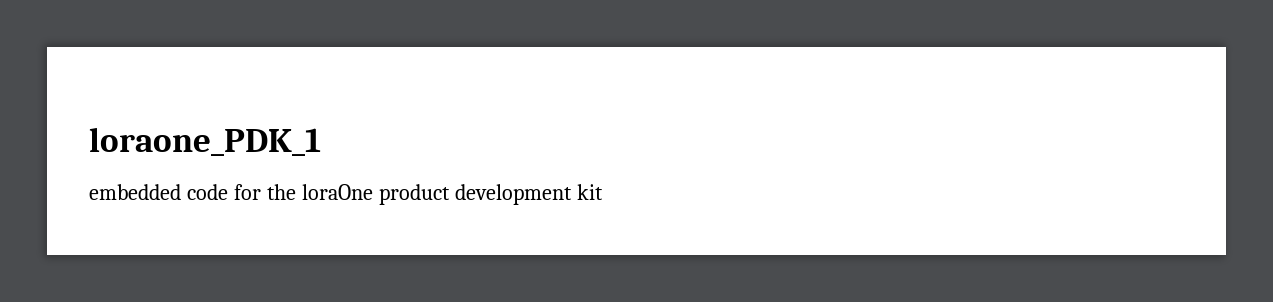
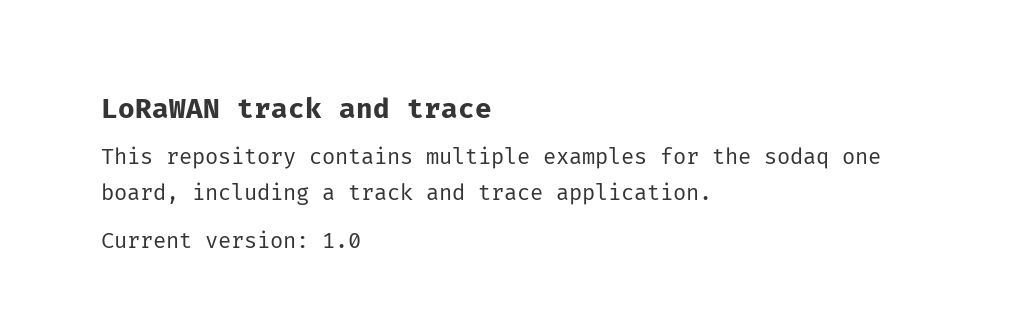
[89,127,321,156] [89,184,603,205] loraone_PDK_1 // embedded code for the loraOne product development kit -> [101,96,492,118] [101,146,881,169] [101,182,712,205] [101,230,361,248] LoRaWAN track and trace // This repository contains multiple examples for the sodaq one board, including a track and trace application. // Current version: 1.0

